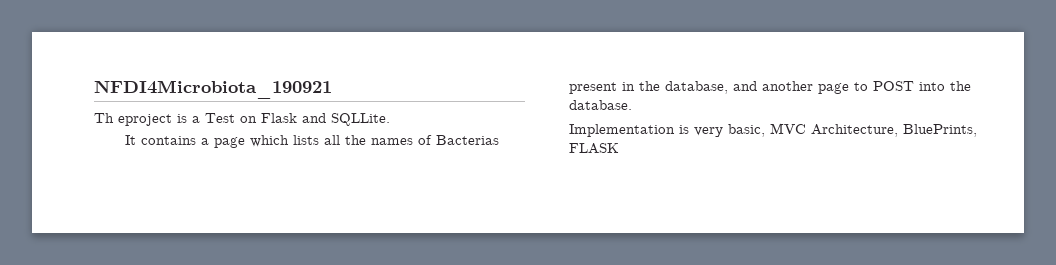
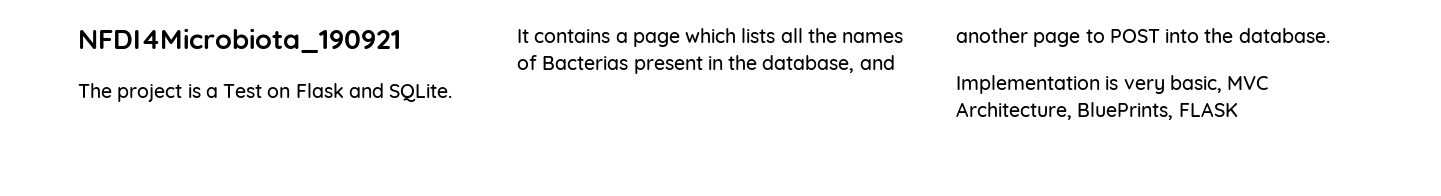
[94,113,172,126] Th eproject -> [78,83,183,102] The project
[331,113,390,126] SQLLite. -> [389,84,453,102] SQLite.

